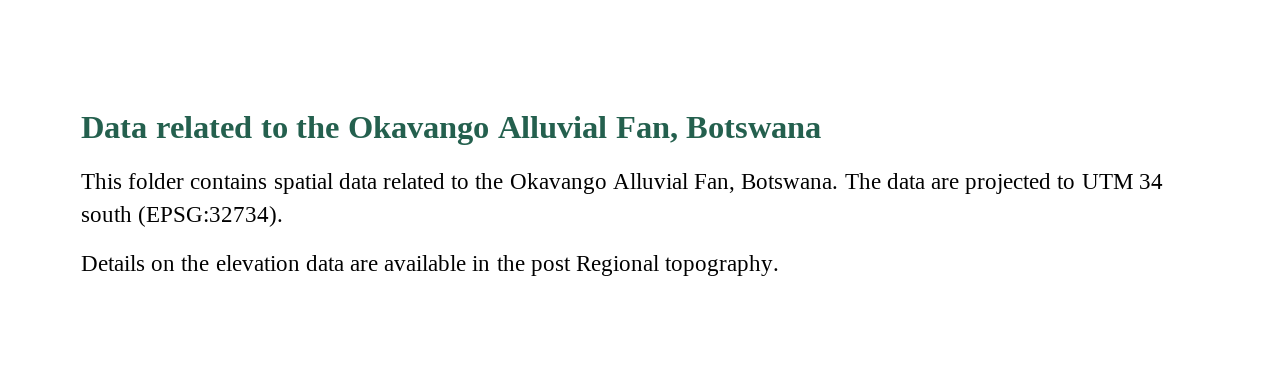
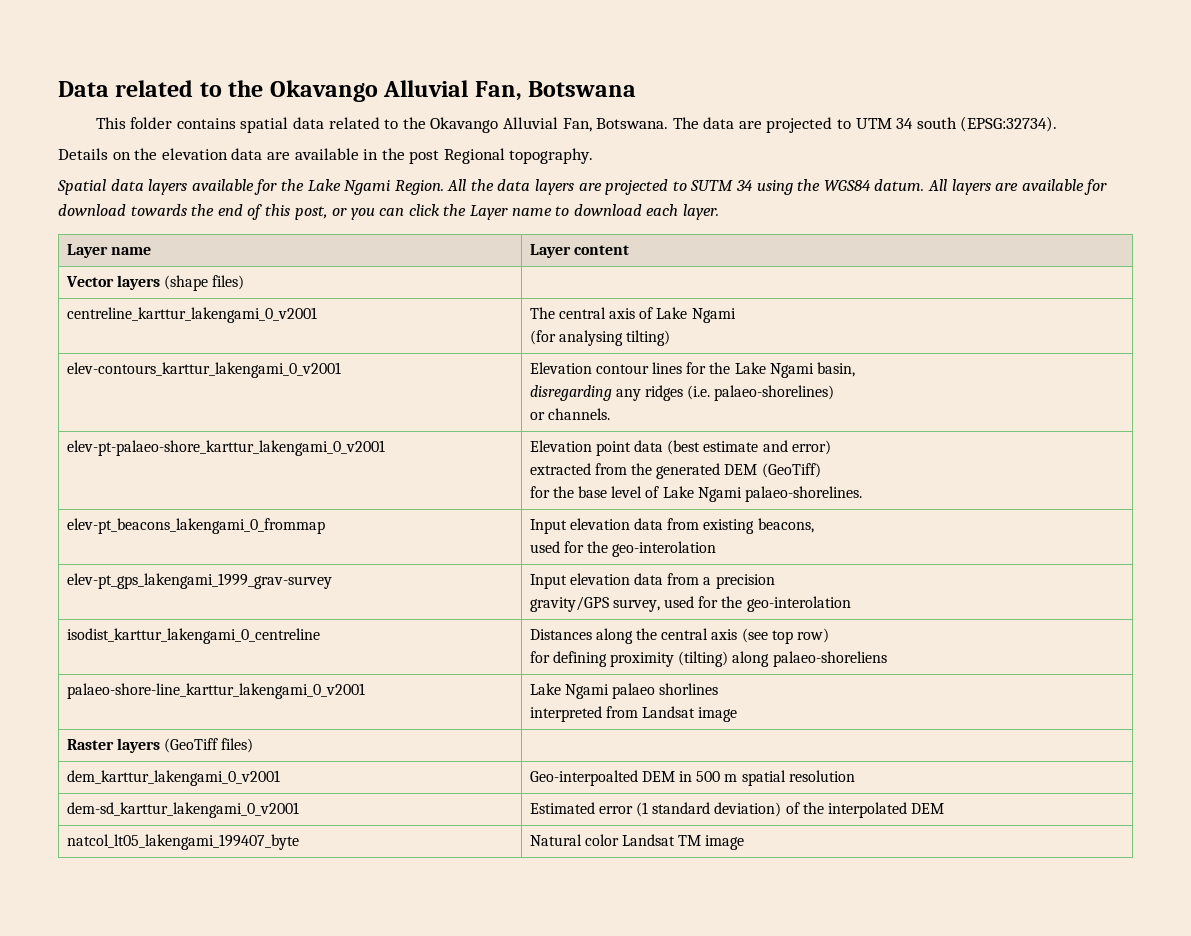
(780, 265) none -> [57,179,1108,195] [58,204,720,220] [66,244,151,258] [529,244,629,258] [65,275,245,291] [66,307,317,323] [529,307,736,323] [529,330,670,346] [66,362,341,378] [529,362,855,378] [529,385,835,401] [529,408,610,420] [66,440,385,456] [529,440,831,456] [529,463,821,479] [529,486,862,502] [66,518,325,534] [529,518,814,534] [529,541,717,557] [66,573,332,589] [529,573,775,589] [529,596,851,612] [66,628,320,644] [529,628,829,644] [529,651,887,667] [66,683,365,699] [529,683,719,699] [529,706,738,722] [66,738,254,753] [66,770,280,786] [529,770,855,786] [66,802,299,818] [529,802,945,818] [66,834,299,850] [529,834,745,850] // Spatial data layers available for the Lake Ngami Region. All the data layers are projected to SUTM 34 using the WGS84 datum. All layers are available for download towards the end of this post, or you can click the Layer name to download each layer. // Layer name | Layer content // Vector layers (shape files) | // centreline_karttur_lakengami_0_v2001 | The central axis of Lake Ngami // (for analysing tilting) // elev-contours_karttur_lakengami_0_v2001 | Elevation contour lines for the Lake Ngami basin, // disregarding any ridges (i.e. palaeo-shorelines) // or channels. // elev-pt-palaeo-shore_karttur_lakengami_0_v2001 | Elevation point data (best estimate and error) // extracted from the generated DEM (GeoTiff) // for the base level of Lake Ngami palaeo-shorelines. // elev-pt_beacons_lakengami_0_frommap | Input elevation data from existing beacons, // used for the geo-interolation // elev-pt_gps_lakengami_1999_grav-survey | Input elevation data from a precision // gravity/GPS survey, used for the geo-interolation // isodist_karttur_lakengami_0_centreline | Distances along the central axis (see top row) // for defining proximity (tilting) along palaeo-shoreliens // palaeo-shore-line_karttur_lakengami_0_v2001 | Lake Ngami palaeo shorlines // interpreted from Landsat image // Raster layers (GeoTiff files) | // dem_karttur_lakengami_0_v2001 | Geo-interpoalted DEM in 500 m spatial resolution // dem-sd_karttur_lakengami_0_v2001 | Estimated error (1 standard deviation) of the interpolated DEM // natcol_lt05_lakengami_199407_byte | Natural color Landsat TM image

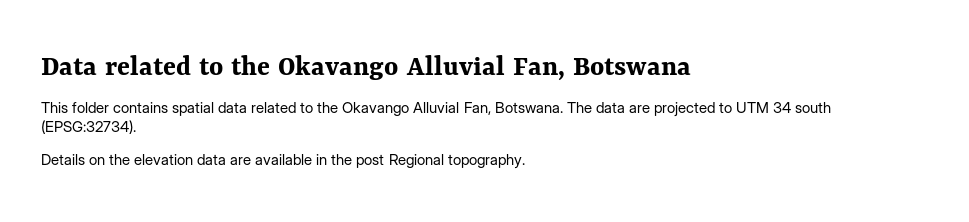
[57,179,1108,195] [58,204,720,220] [66,244,151,258] [529,244,629,258] [65,275,245,291] [66,307,317,323] [529,307,736,323] [529,330,670,346] [66,362,341,378] [529,362,855,378] [529,385,835,401] [529,408,610,420] [66,440,385,456] [529,440,831,456] [529,463,821,479] [529,486,862,502] [66,518,325,534] [529,518,814,534] [529,541,717,557] [66,573,332,589] [529,573,775,589] [529,596,851,612] [66,628,320,644] [529,628,829,644] [529,651,887,667] [66,683,365,699] [529,683,719,699] [529,706,738,722] [66,738,254,753] [66,770,280,786] [529,770,855,786] [66,802,299,818] [529,802,945,818] [66,834,299,850] [529,834,745,850] // Spatial data layers available for the Lake Ngami Region. All the data layers are projected to SUTM 34 using the WGS84 datum. All layers are available for download towards the end of this post, or you can click the Layer name to download each layer. // Layer name | Layer content // Vector layers (shape files) | // centreline_karttur_lakengami_0_v2001 | The central axis of Lake Ngami // (for analysing tilting) // elev-contours_karttur_lakengami_0_v2001 | Elevation contour lines for the Lake Ngami basin, // disregarding any ridges (i.e. palaeo-shorelines) // or channels. // elev-pt-palaeo-shore_karttur_lakengami_0_v2001 | Elevation point data (best estimate and error) // extracted from the generated DEM (GeoTiff) // for the base level of Lake Ngami palaeo-shorelines. // elev-pt_beacons_lakengami_0_frommap | Input elevation data from existing beacons, // used for the geo-interolation // elev-pt_gps_lakengami_1999_grav-survey | Input elevation data from a precision // gravity/GPS survey, used for the geo-interolation // isodist_karttur_lakengami_0_centreline | Distances along the central axis (see top row) // for defining proximity (tilting) along palaeo-shoreliens // palaeo-shore-line_karttur_lakengami_0_v2001 | Lake Ngami palaeo shorlines // interpreted from Landsat image // Raster layers (GeoTiff files) | // dem_karttur_lakengami_0_v2001 | Geo-interpoalted DEM in 500 m spatial resolution // dem-sd_karttur_lakengami_0_v2001 | Estimated error (1 standard deviation) of the interpolated DEM // natcol_lt05_lakengami_199407_byte | Natural color Landsat TM image -> (525, 161) none

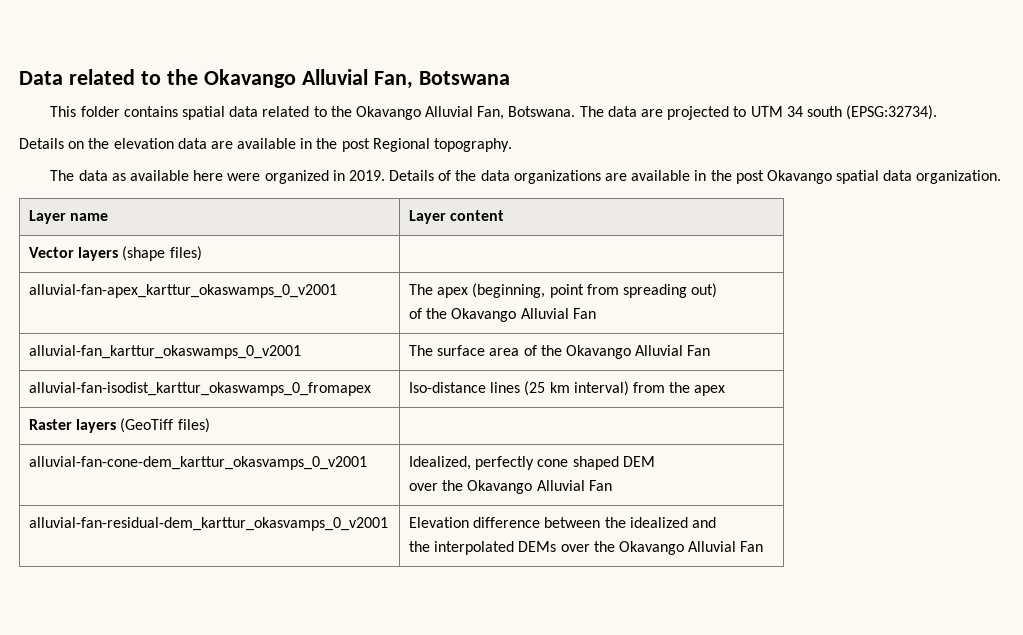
(525, 161) none -> [50,170,1002,184] [29,210,109,224] [409,210,505,224] [29,246,202,261] [29,284,338,298] [409,283,718,298] [409,308,596,322] [29,345,302,359] [409,345,711,359] [29,382,372,396] [409,381,726,396] [29,418,210,433] [29,456,368,470] [409,456,655,470] [409,480,612,494] [29,517,389,531] [409,517,717,528] [409,541,764,555] // The data as available here were organized in 2019. Details of the data organizations are available in the post Okavango spatial data organization. // Layer name | Layer content // Vector layers (shape files) | // alluvial-fan-apex_karttur_okaswamps_0_v2001 | The apex (beginning, point from spreading out) // of the Okavango Alluvial Fan // alluvial-fan_karttur_okaswamps_0_v2001 | The surface area of the Okavango Alluvial Fan // alluvial-fan-isodist_karttur_okaswamps_0_fromapex | Iso-distance lines (25 km interval) from the apex // Raster layers (GeoTiff files) | // alluvial-fan-cone-dem_karttur_okasvamps_0_v2001 | Idealized, perfectly cone shaped DEM // over the Okavango Alluvial Fan // alluvial-fan-residual-dem_karttur_okasvamps_0_v2001 | Elevation difference between the idealized and // the interpolated DEMs over the Okavango Alluvial Fan

